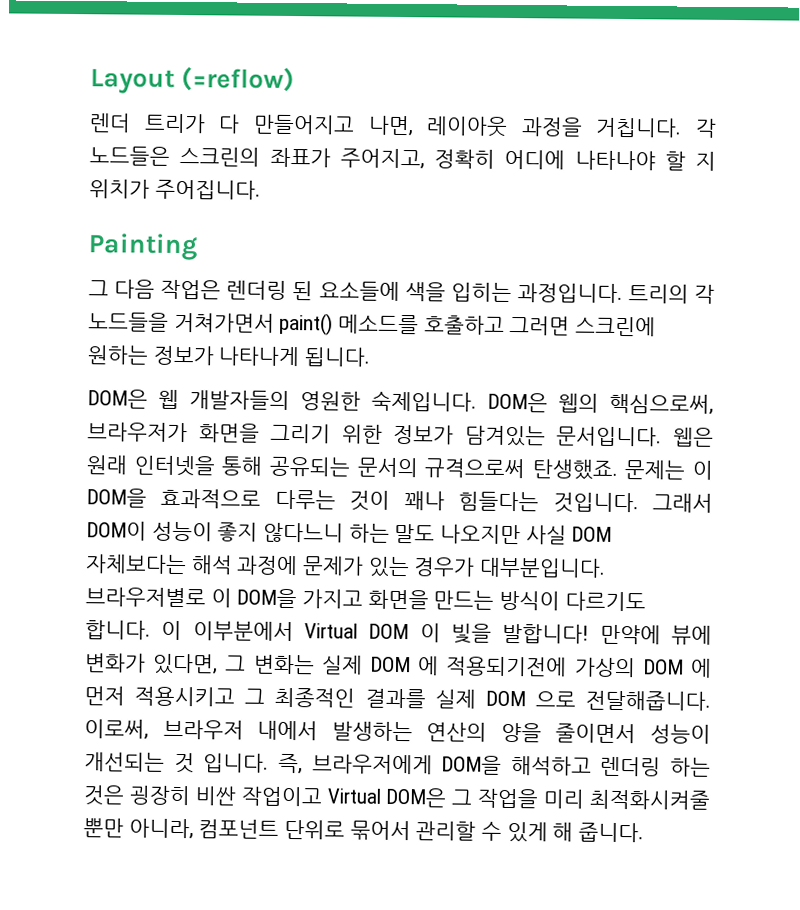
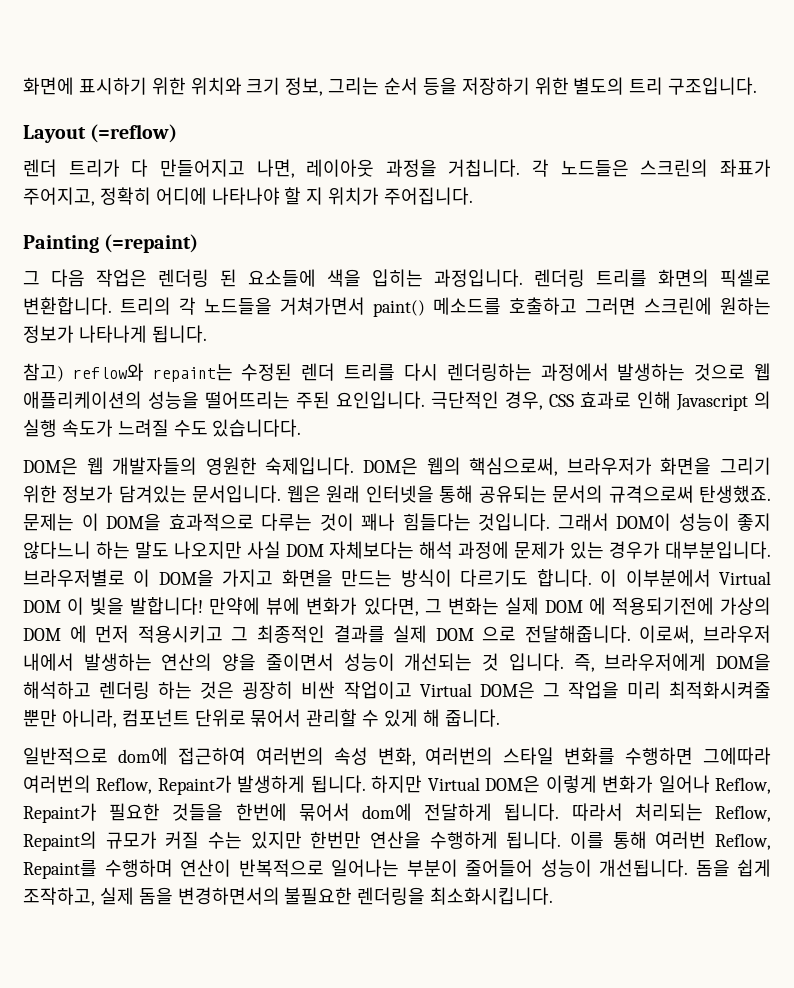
(90, 81) none -> [23,77,758,96] 화면에 표시하기 위한 위치와 크기 정보, 그리는 순서 등을 저장하기 위한 별도의 트리 구조입니다. //
(197, 247) none -> [104,234,199,253] (=repaint)
(623, 293) none -> [534,269,771,287] [23,297,112,315] 렌더링 트리를 화면의 픽셀로 변환합니다.
(371, 357) none -> [23,363,772,382] [23,391,771,411] [23,419,302,437] // 참고) reflow와 repaint는 수정된 렌더 트리를 다시 렌더링하는 과정에서 발생하는 것으로 웹 애플리케이션의 성능을 떨어뜨리는 주된 요인입니다. 극단적인 경우, CSS 효과로 인해 Javascript 의 실행 속도가 느려질 수도 있습니다다.
(645, 832) none -> [23,747,771,766] [23,775,771,795] [23,803,771,823] [23,831,771,851] [23,859,771,879] [23,887,554,906] // 일반적으로 dom에 접근하여 여러번의 속성 변화, 여러번의 스타일 변화를 수행하면 그에따라 여러번의 Reflow, Repaint가 발생하게 됩니다. 하지만 Virtual DOM은 이렇게 변화가 일어나 Reflow, Repaint가 필요한 것들을 한번에 묶어서 dom에 전달하게 됩니다. 따라서 처리되는 Reflow, Repaint의 규모가 커질 수는 있지만 한번만 연산을 수행하게 됩니다. 이를 통해 여러번 Reflow, Repaint를 수행하며 연산이 반복적으로 일어나는 부분이 줄어들어 성능이 개선됩니다. 돔을 쉽게 조작하고, 실제 돔을 변경하면서의 불필요한 렌더링을 최소화시킵니다.

